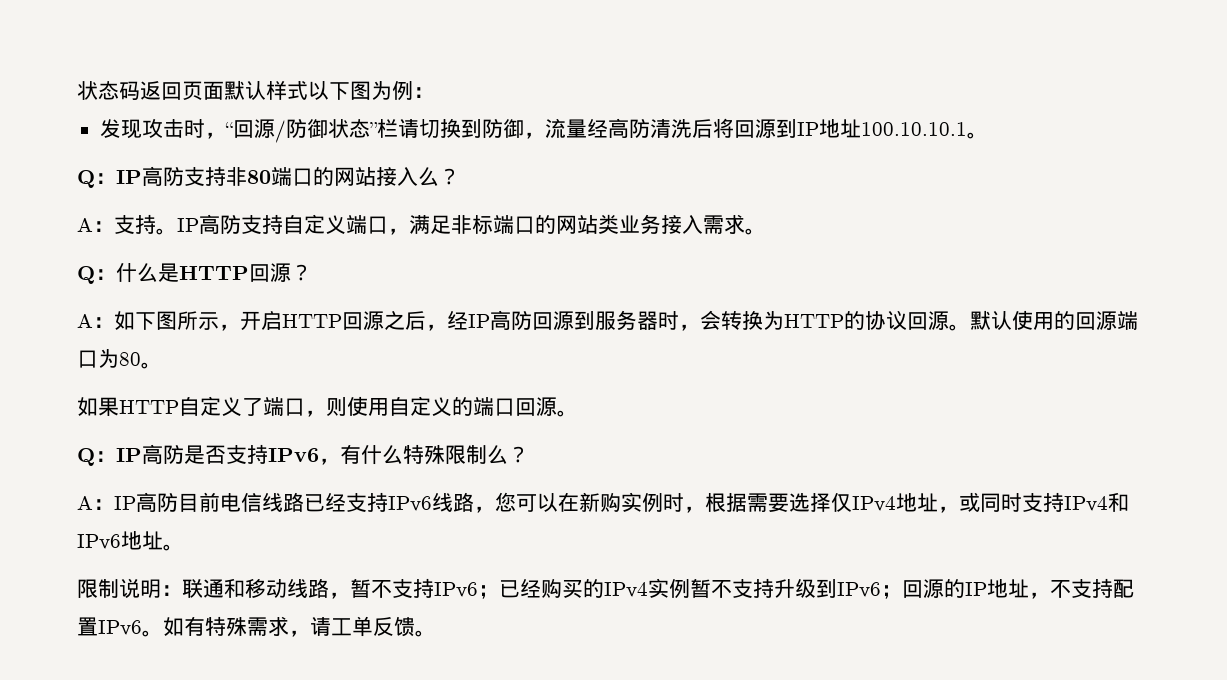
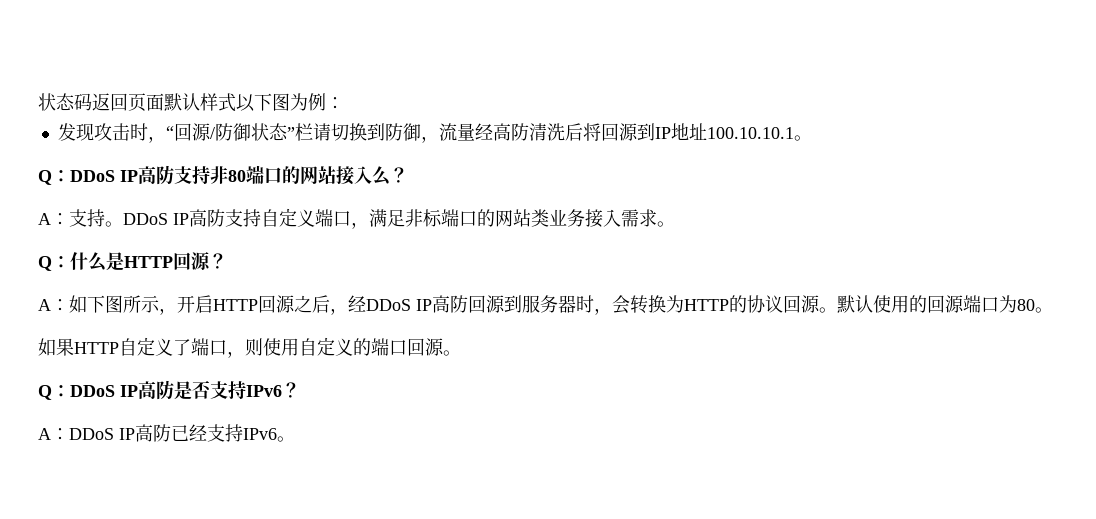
(116, 178) none -> [70,170,115,182] DDoS
(177, 231) none -> [123,213,168,225] DDoS
(468, 320) none -> [366,299,411,311] DDoS
(116, 456) none -> [70,385,115,397] DDoS
[319,444,529,465] [77,492,1129,513] [77,531,184,551] [77,578,1134,599] [77,616,415,637] ，有什么特殊限制么？ // A：IP高防目前电信线路已经支持IPv6线路，您可以在新购实例时，根据需要选择仅IPv4地址，或同时支持IPv4和IPv6地址。 // 限制说明：联通和移动线路，暂不支持IPv6；已经购买的IPv4实例暂不支持升级到IPv6；回源的IP地址，不支持配置IPv6。如有特殊需求，请工单反馈 -> [282,382,300,398] [38,424,277,442] ？ // A：DDoS IP高防已经支持IPv6

